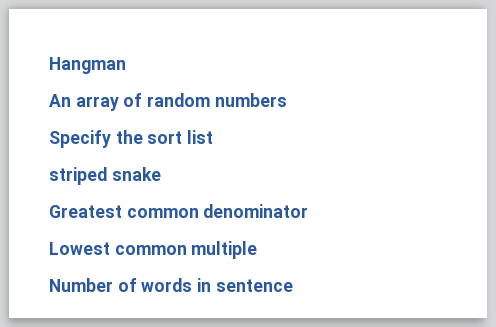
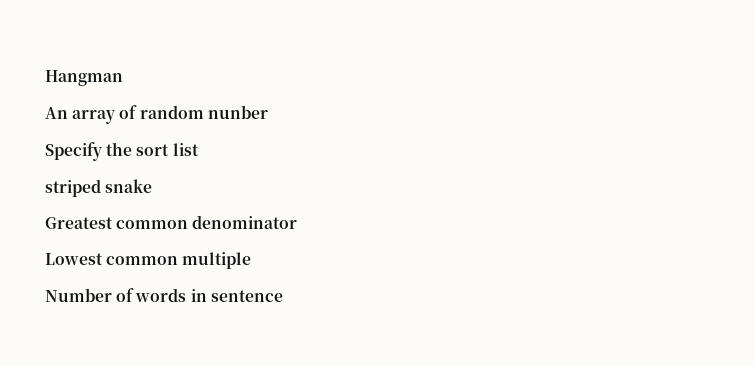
[214,93,287,107] numbers -> [207,105,268,119] nunber

